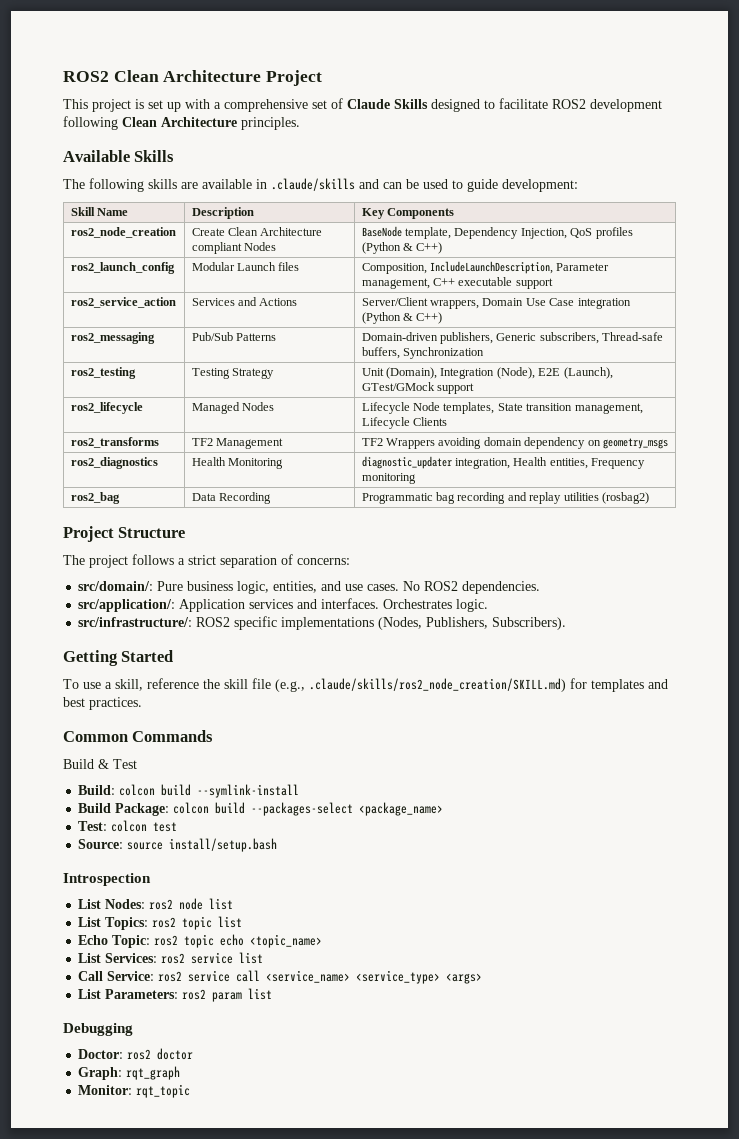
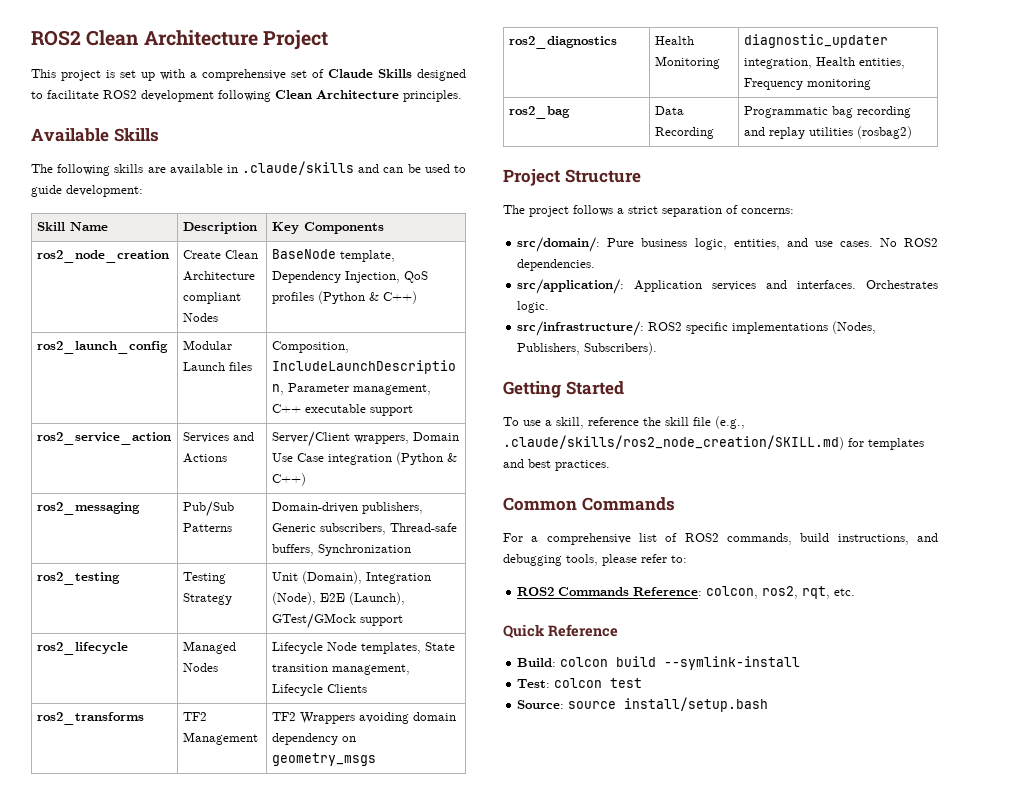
[63,759,137,769] [78,784,300,798] [78,802,444,816] Build & Test // Build: colcon build --symlink-install // Build Package: colcon build --packages-select <package_name> -> [503,533,938,545] [503,554,687,566] [517,586,856,599] [503,624,618,638] [517,656,801,670] For a comprehensive list of ROS2 commands, build instructions, and debugging tools, please refer to: // ROS2 Commands Reference: colcon, ros2, rqt, etc. // Quick Reference // Build: colcon build --symlink-install
[63,873,151,886] [78,898,234,910] [78,916,243,930] [78,934,323,948] [78,952,264,964] [78,970,483,984] [78,988,273,1002] [63,1023,133,1036] [78,1048,194,1060] [78,1066,181,1080] [78,1084,191,1098] // Introspection // List Nodes: ros2 node list // List Topics: ros2 topic list // Echo Topic: ros2 topic echo <topic_name> // List Services: ros2 service list // Call Service: ros2 service call <service_name> <service_type> <args> // List Parameters: ros2 param list // Debugging // Doctor: ros2 doctor // Graph: rqt_graph // Monitor: rqt_topic -> (769, 704) none

